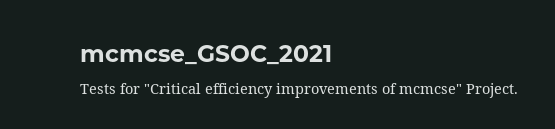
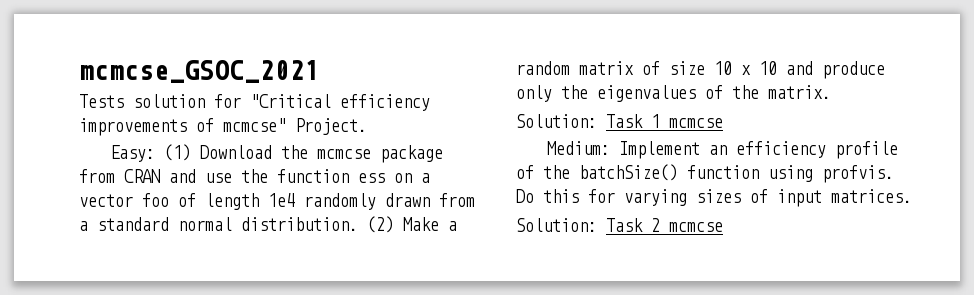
(116, 89) none -> [133,94,205,108] solution
(518, 90) none -> [109,144,443,163] [79,169,430,183] [79,193,475,210] [79,216,457,233] [516,61,885,79] [516,85,831,102] [516,114,723,128] [546,141,898,159] [516,164,894,183] [516,189,912,207] [516,218,723,232] // Easy: (1) Download the mcmcse package from CRAN and use the function ess on a vector foo of length 1e4 randomly drawn from a standard normal distribution. (2) Make a random matrix of size 10 x 10 and produce only the eigenvalues of the matrix. // Solution: Task 1 mcmcse // Medium: Implement an efficiency profile of the batchSize() function using profvis. Do this for varying sizes of input matrices. // Solution: Task 2 mcmcse

